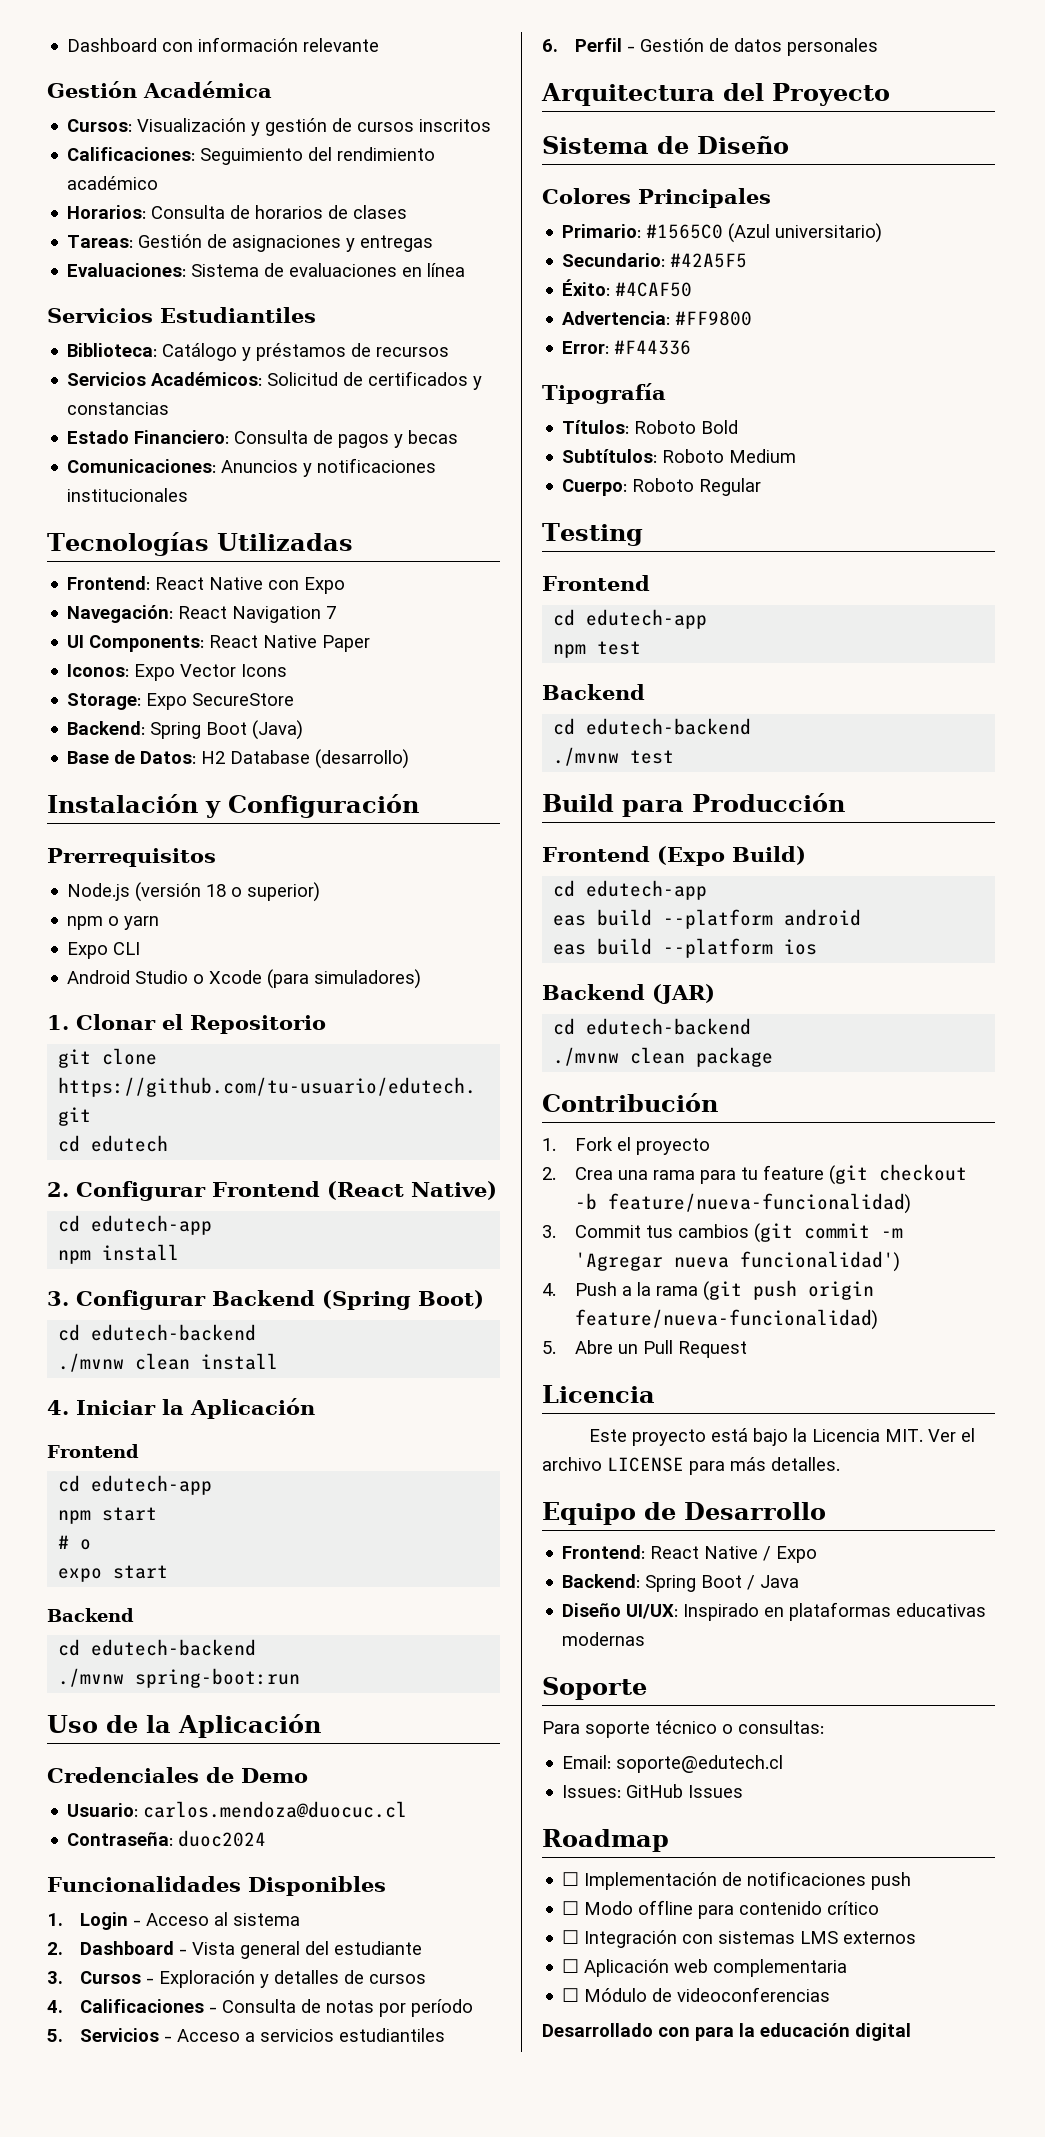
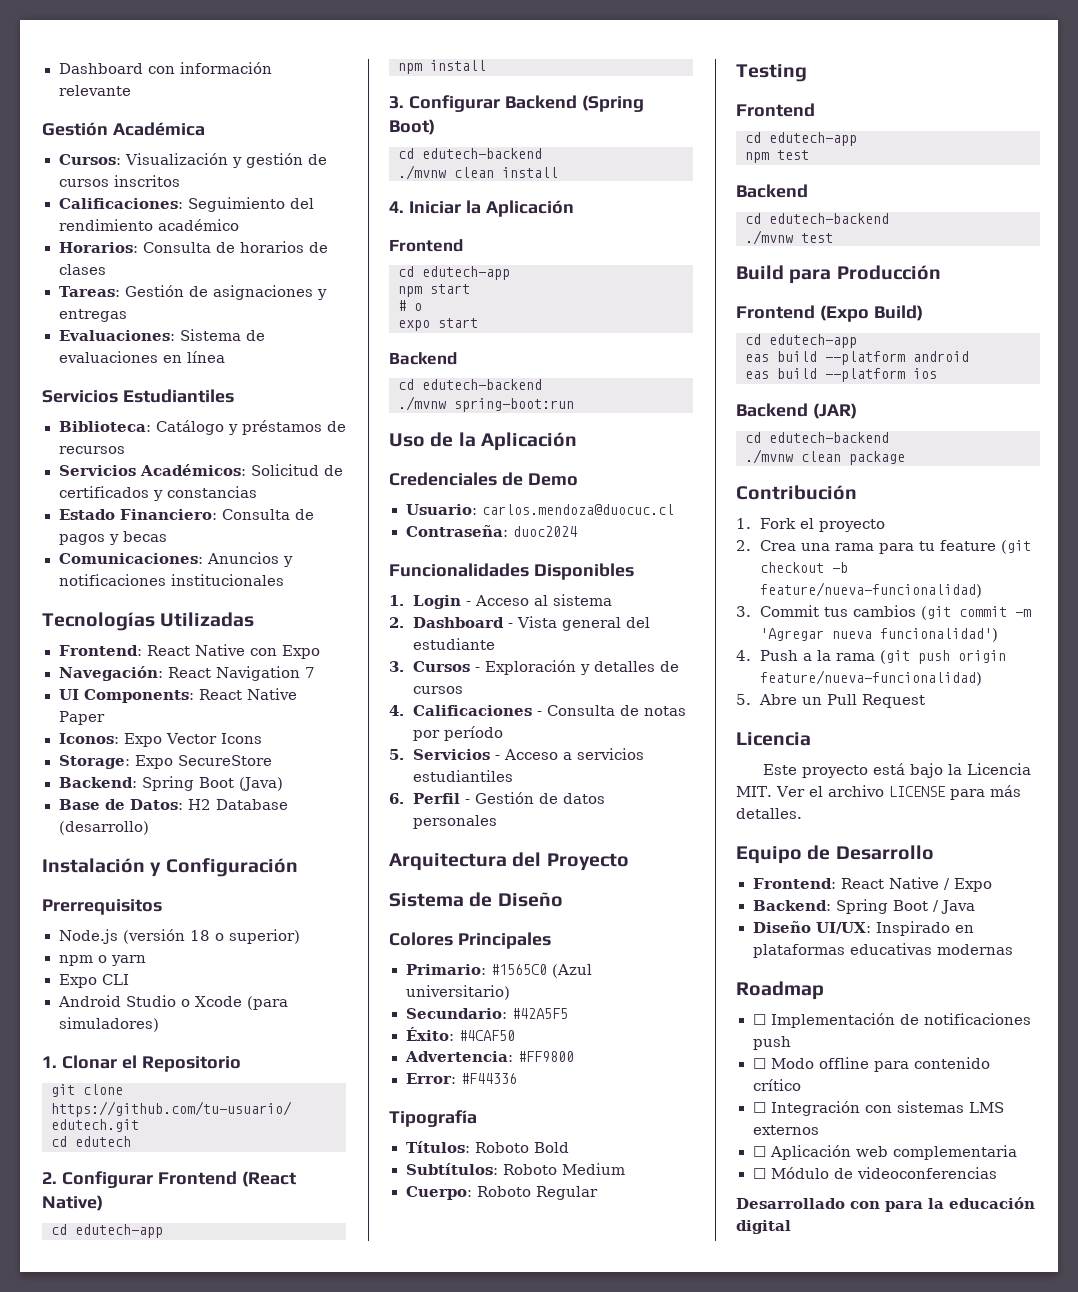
[542,1677,647,1700] [542,1720,824,1738] [562,1755,784,1773] [562,1784,744,1798] // Soporte // Para soporte técnico o consultas: // Email: soporte@edutech.cl // Issues: GitHub Issues -> (1013, 949) none

